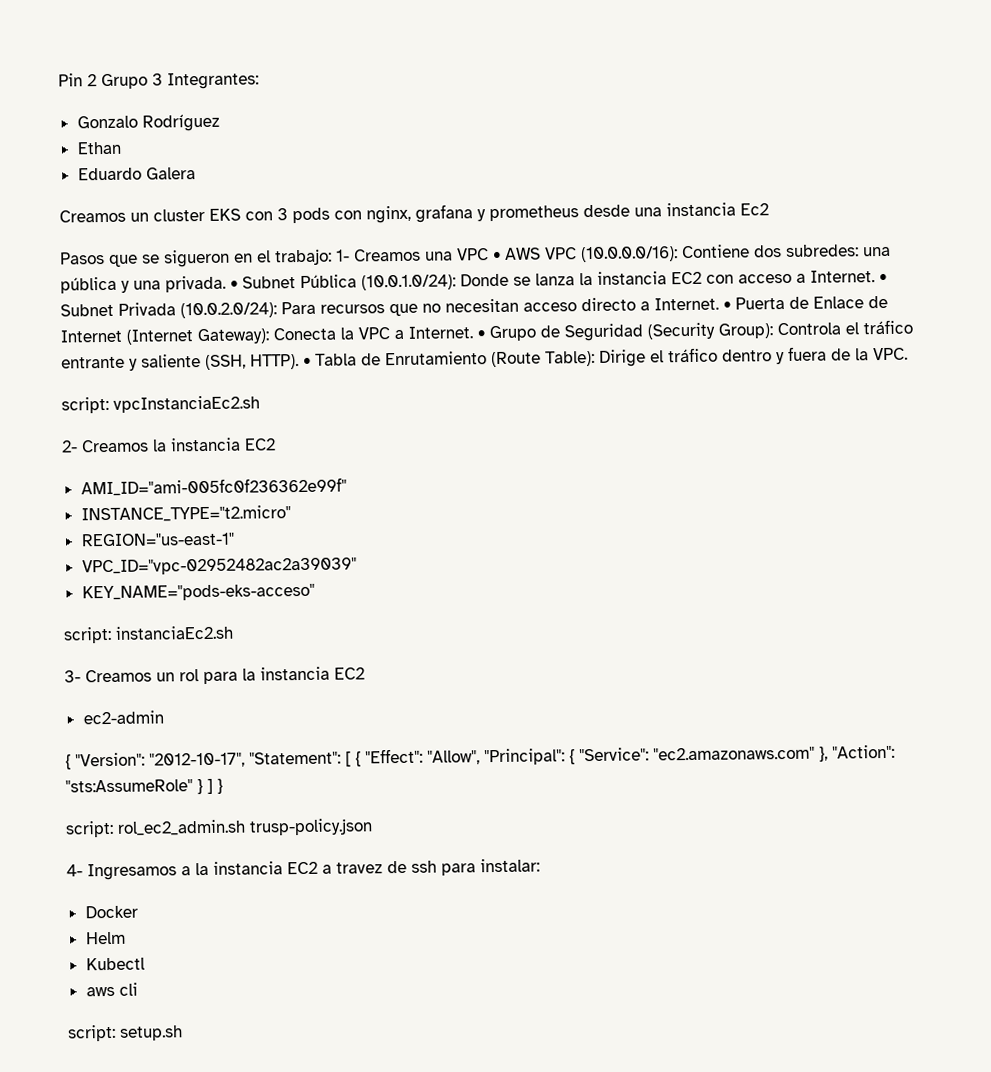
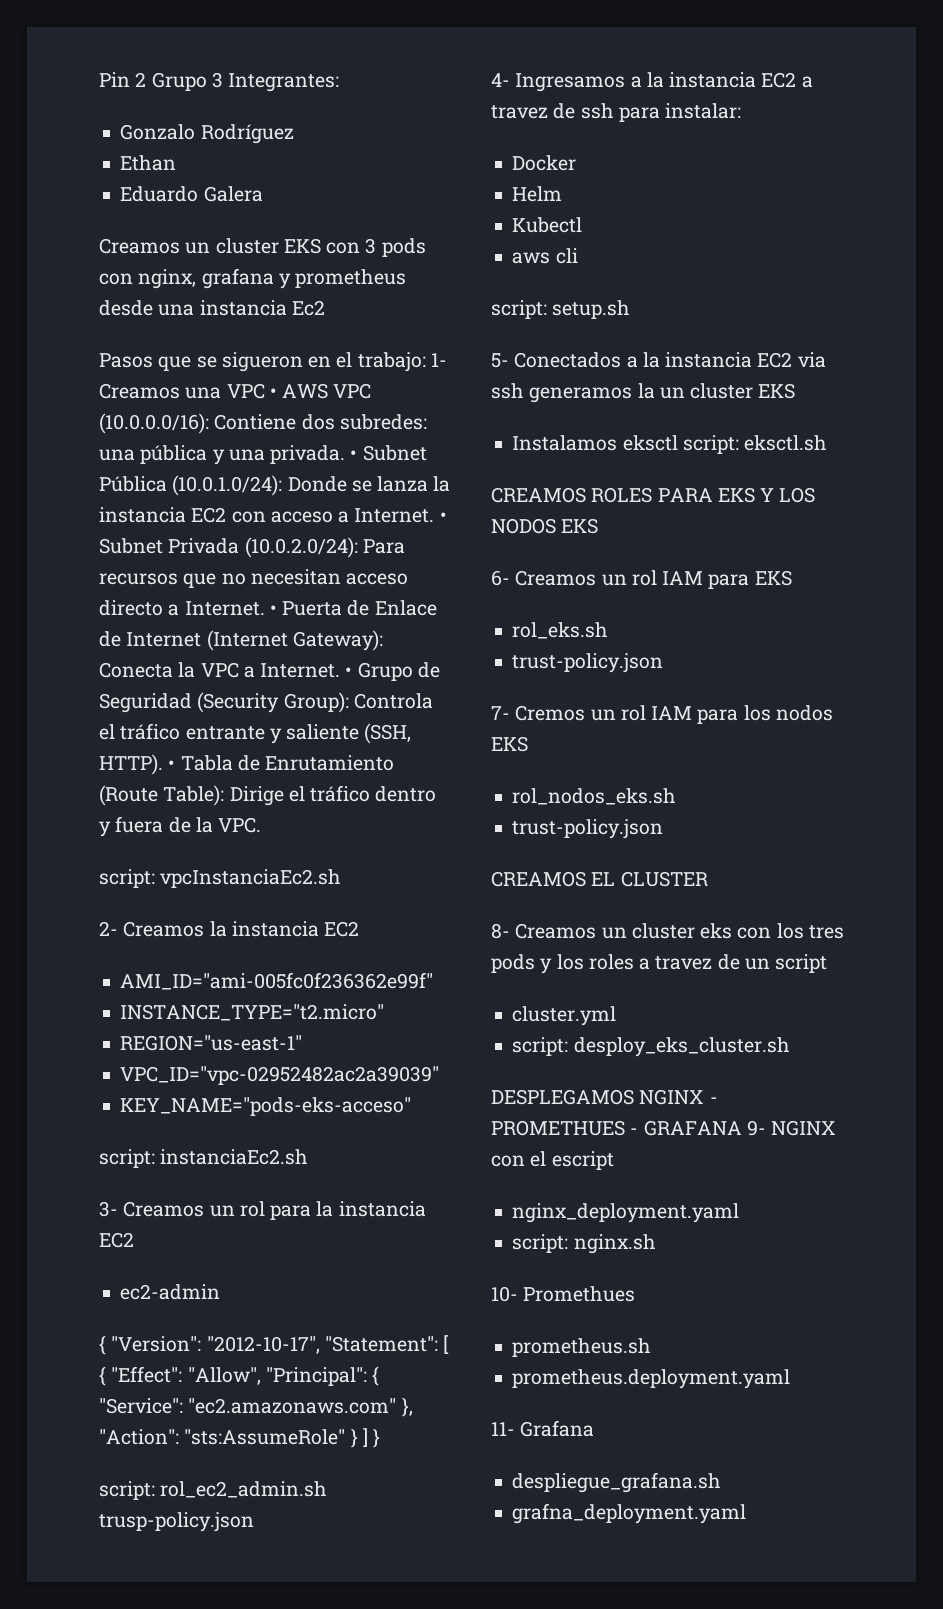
(183, 1033) none -> [491,352,826,368] [491,383,796,403] [512,435,828,454] [491,487,816,503] [491,518,599,534] [491,570,792,589] [512,622,609,639] [512,653,664,673] [491,705,833,724] [491,736,528,752] [512,788,677,805] [512,819,664,839] [491,871,708,887] [491,923,844,939] [491,954,828,974] [512,1006,617,1026] [512,1037,790,1057] [491,1089,718,1105] [491,1120,837,1136] [491,1151,614,1170] [512,1203,740,1223] [512,1234,656,1254] [491,1286,636,1302] [512,1338,652,1357] [512,1369,791,1389] [491,1420,595,1437] [512,1472,722,1493] [512,1503,747,1524] // 5- Conectados a la instancia EC2 via ssh generamos la un cluster EKS // Instalamos eksctl script: eksctl.sh // CREAMOS ROLES PARA EKS Y LOS NODOS EKS // 6- Creamos un rol IAM para EKS // rol_eks.sh // trust-policy.json // 7- Cremos un rol IAM para los nodos EKS // rol_nodos_eks.sh // trust-policy.json // CREAMOS EL CLUSTER // 8- Creamos un cluster eks con los tres pods y los roles a travez de un script // cluster.yml // script: desploy_eks_cluster.sh // DESPLEGAMOS NGINX - PROMETHUES - GRAFANA 9- NGINX con el escript // nginx_deployment.yaml // script: nginx.sh // 10- Promethues // prometheus.sh // prometheus.deployment.yaml // 11- Grafana // despliegue_grafana.sh // grafna_deployment.yaml

